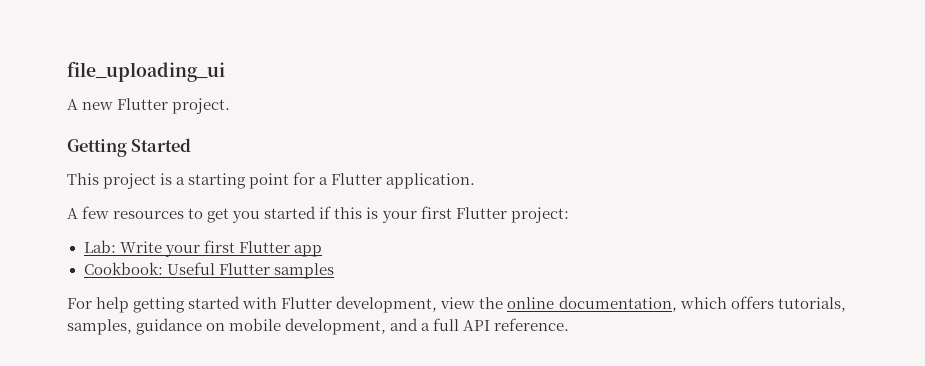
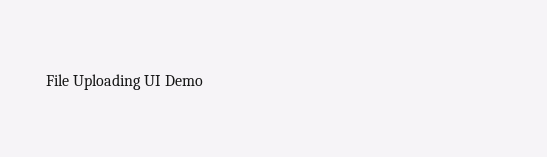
[67,61,225,82] [67,98,231,114] [67,138,192,157] [67,172,476,189] [67,206,569,223] [83,240,322,257] [83,262,334,279] [67,296,846,313] [67,318,570,335] file_uploading_ui // A new Flutter project. // Getting Started // This project is a starting point for a Flutter application. // A few resources to get you started if this is your first Flutter project: // Lab: Write your first Flutter app // Cookbook: Useful Flutter samples // For help getting started with Flutter development, view the online documentation, which offers tutorials, samples, guidance on mobile development, and a full API reference. -> [46,74,203,90] File Uploading UI Demo

